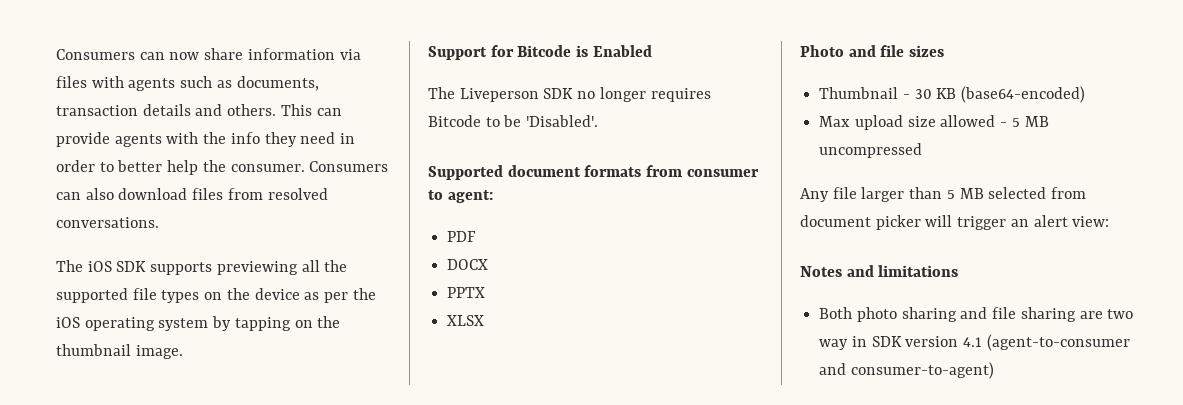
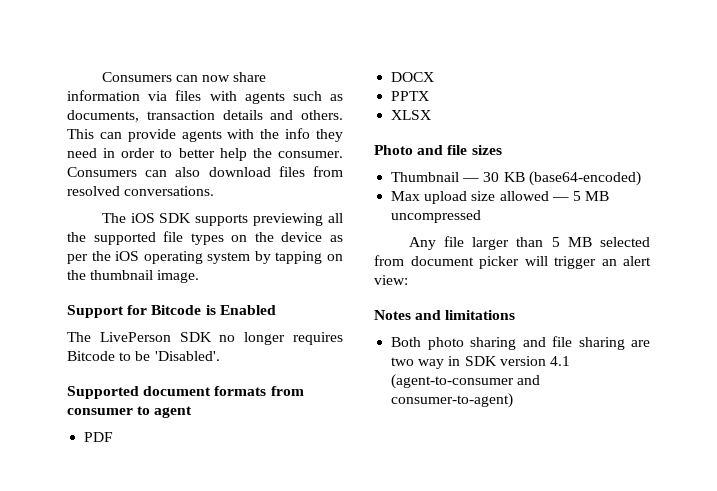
[459,88,539,102] Liveperson -> [99,332,171,342] LivePerson
[447,190,493,203] agent: -> [154,406,193,418] agent
[902,94,910,99] - -> [462,178,480,182] —
[1000,122,1008,127] - -> [551,197,569,201] —

